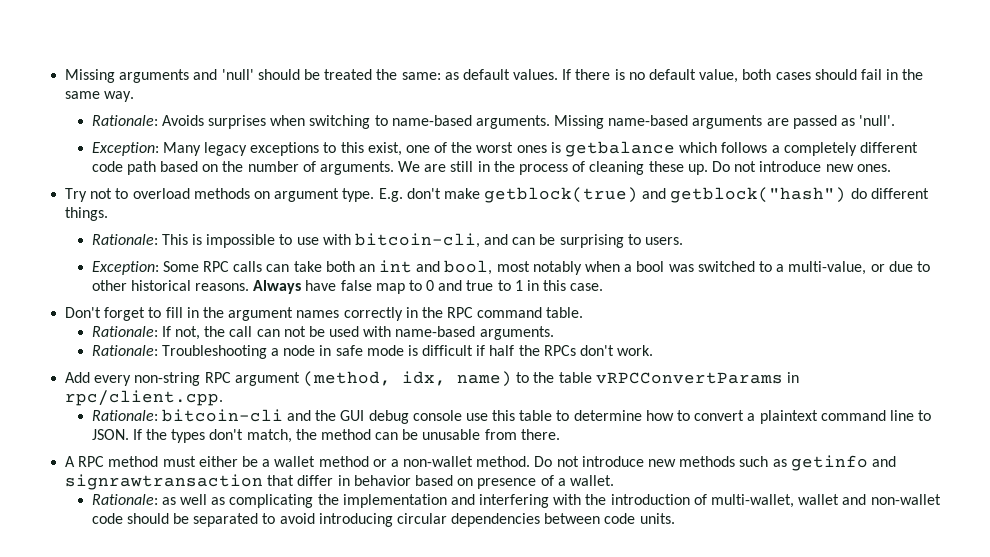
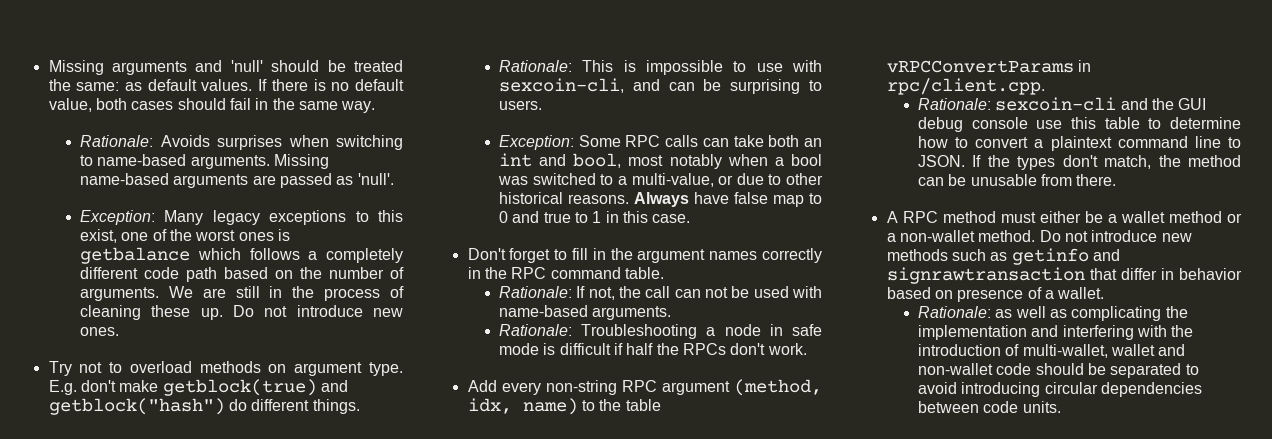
[354,233,480,248] bitcoin-cli, -> [499,78,625,93] sexcoin-cli,
[161,409,283,422] bitcoin-cli -> [995,97,1117,111] sexcoin-cli

